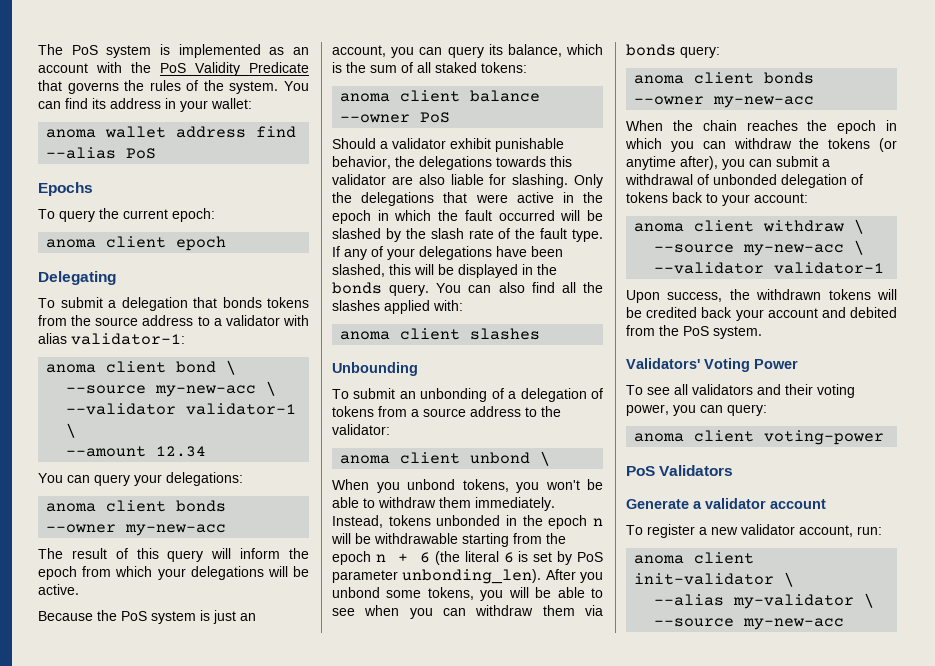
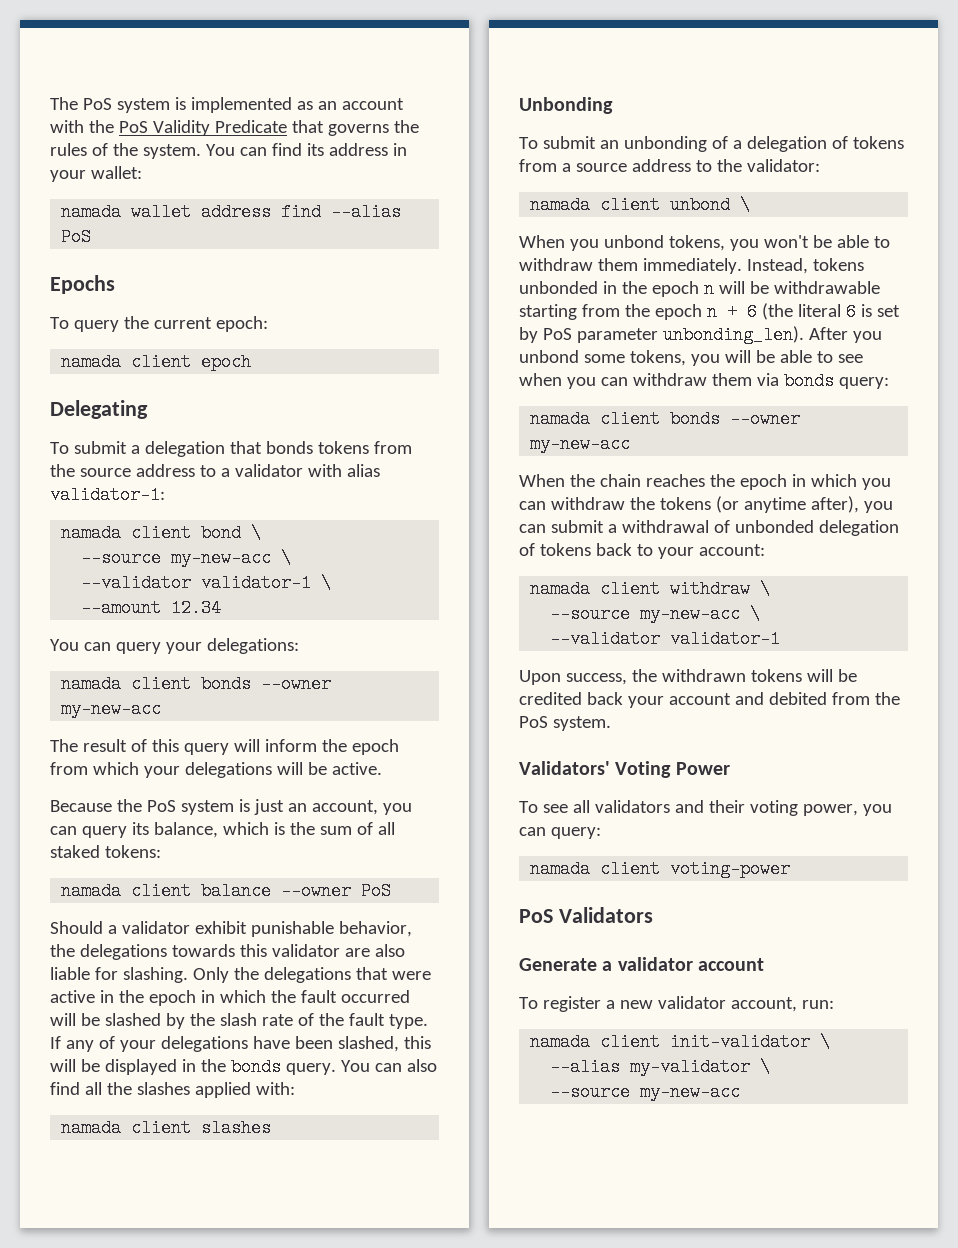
[46,129,97,138] anoma -> [61,203,122,221] namada
[46,239,97,248] anoma -> [61,353,122,371] namada
[46,364,97,373] anoma -> [61,524,122,542] namada
[46,503,97,512] anoma -> [61,675,122,693] namada
[340,93,391,102] anoma -> [61,882,122,900] namada
[340,331,391,340] anoma -> [61,1119,122,1137] namada
[332,362,418,376] Unbounding -> [519,97,613,114] Unbonding
[340,455,391,464] anoma -> [530,196,591,214] namada
[634,75,685,84] anoma -> [530,410,591,428] namada
[634,223,685,232] anoma -> [530,580,591,598] namada
[634,433,685,442] anoma -> [530,860,591,878] namada
[634,555,685,564] anoma -> [530,1033,591,1051] namada

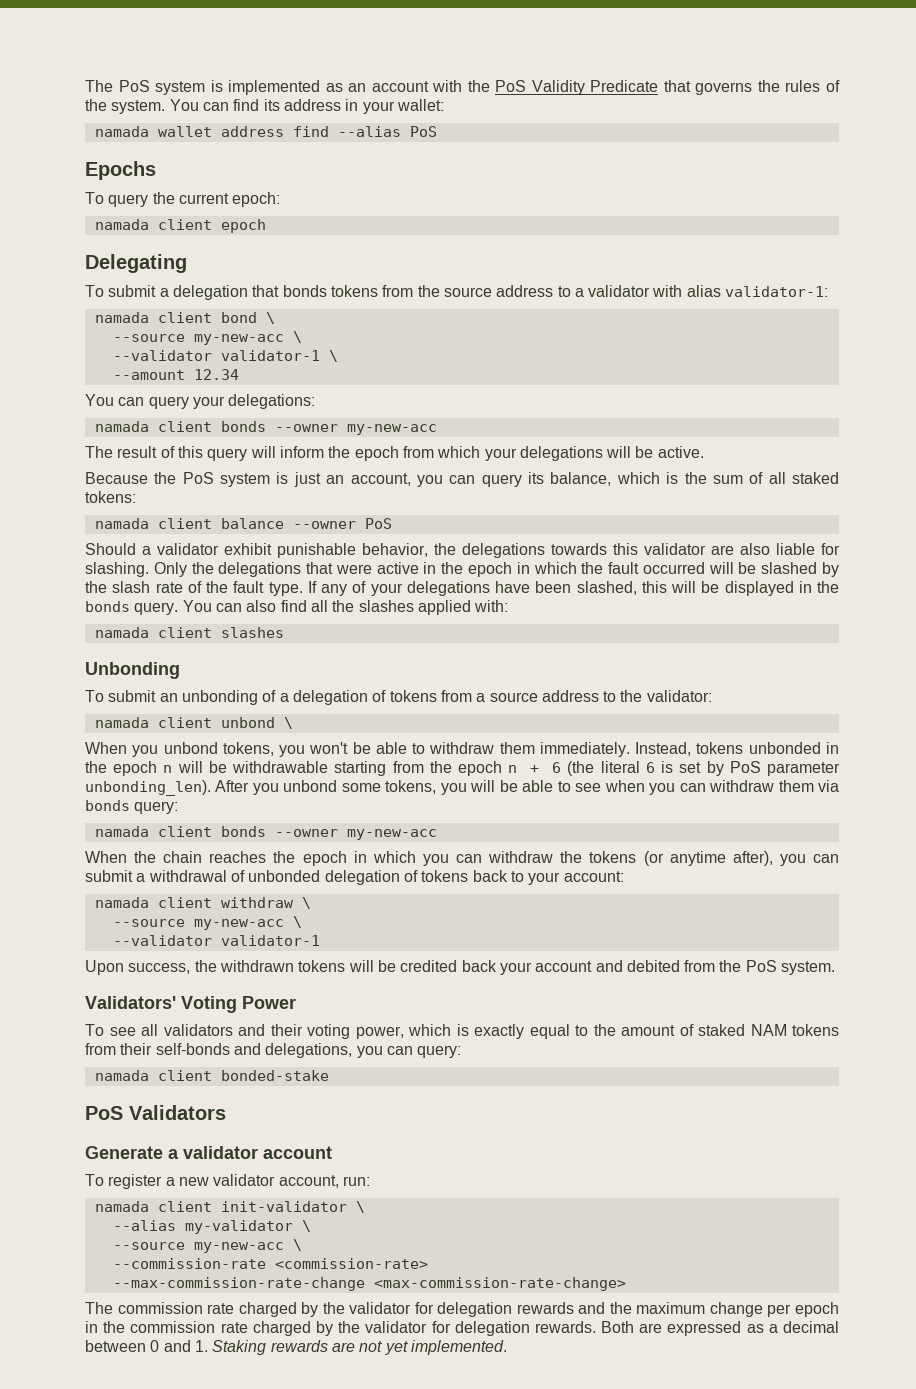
(858, 810) none -> [408,1024,839,1039] [85,1043,353,1058] which is exactly equal to the amount of staked NAM tokens from their self-bonds and delegations,
[670,860,791,878] voting-power -> [220,1070,329,1081] bonded-stake
(741, 1092) none -> [292,1239,302,1251] [112,1258,428,1269] [112,1277,626,1291] [85,1302,839,1317] [85,1321,839,1336] [85,1340,507,1355] \ // --commission-rate <commission-rate> // --max-commission-rate-change <max-commission-rate-change> // The commission rate charged by the validator for delegation rewards and the maximum change per epoch in the commission rate charged by the validator for delegation rewards. Both are expressed as a decimal between 0 and 1. Staking rewards are not yet implemented.

